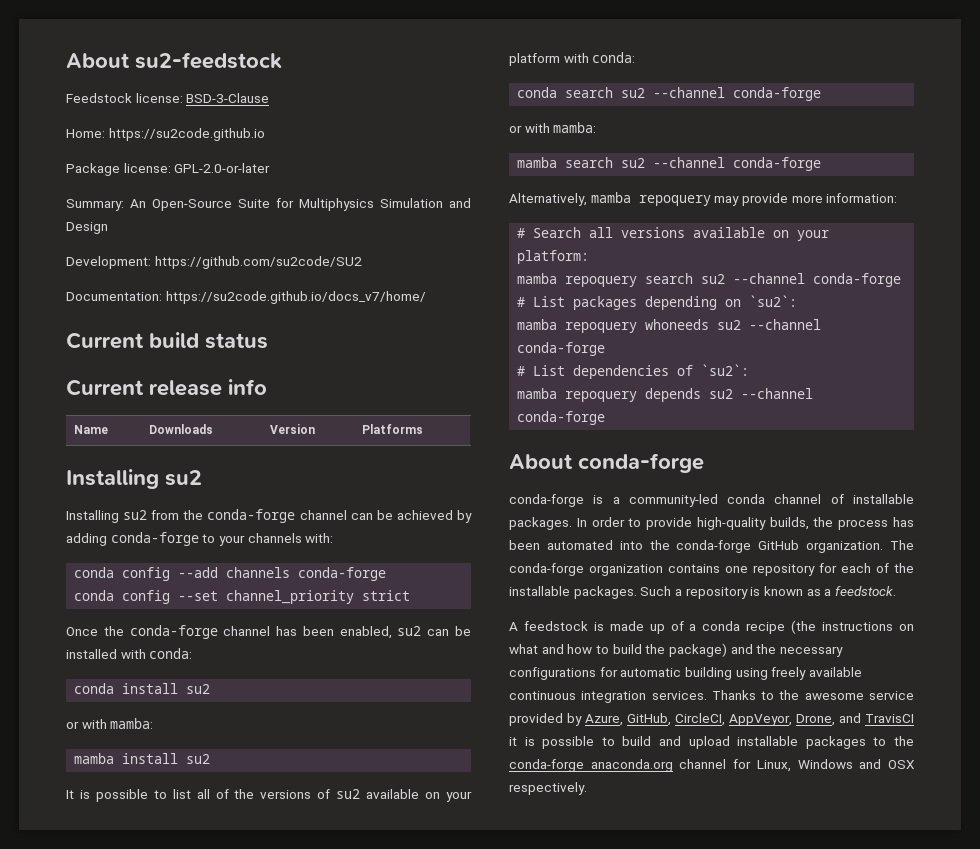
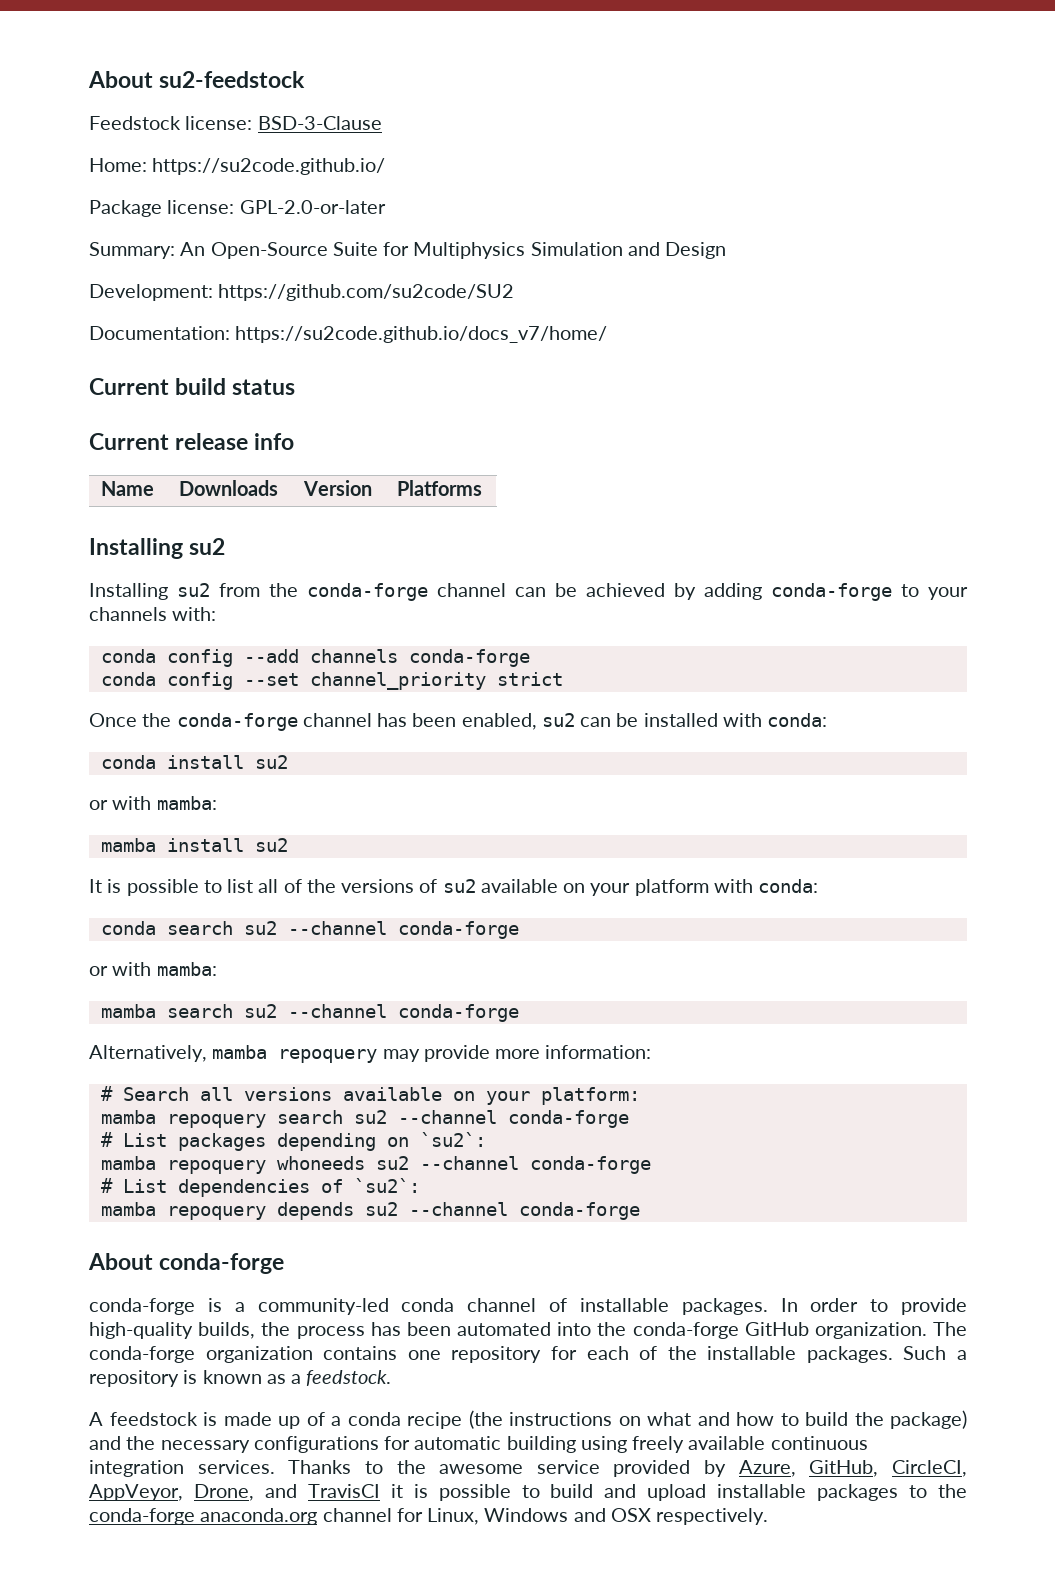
[108,128,265,141] https://su2code.github.io -> [152,158,386,175] https://su2code.github.io/

